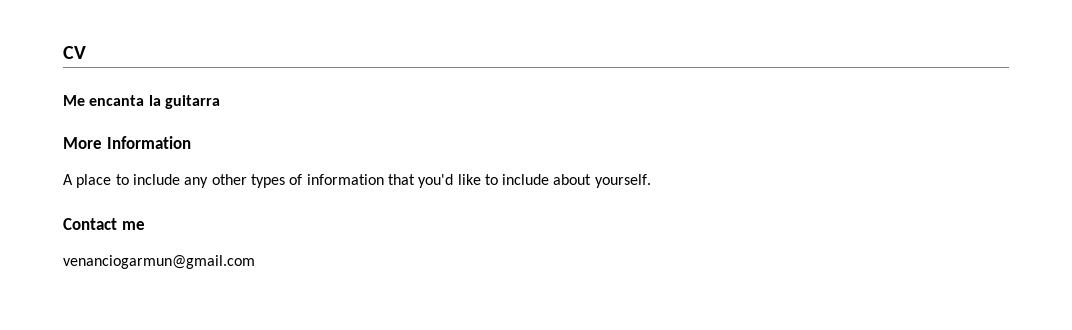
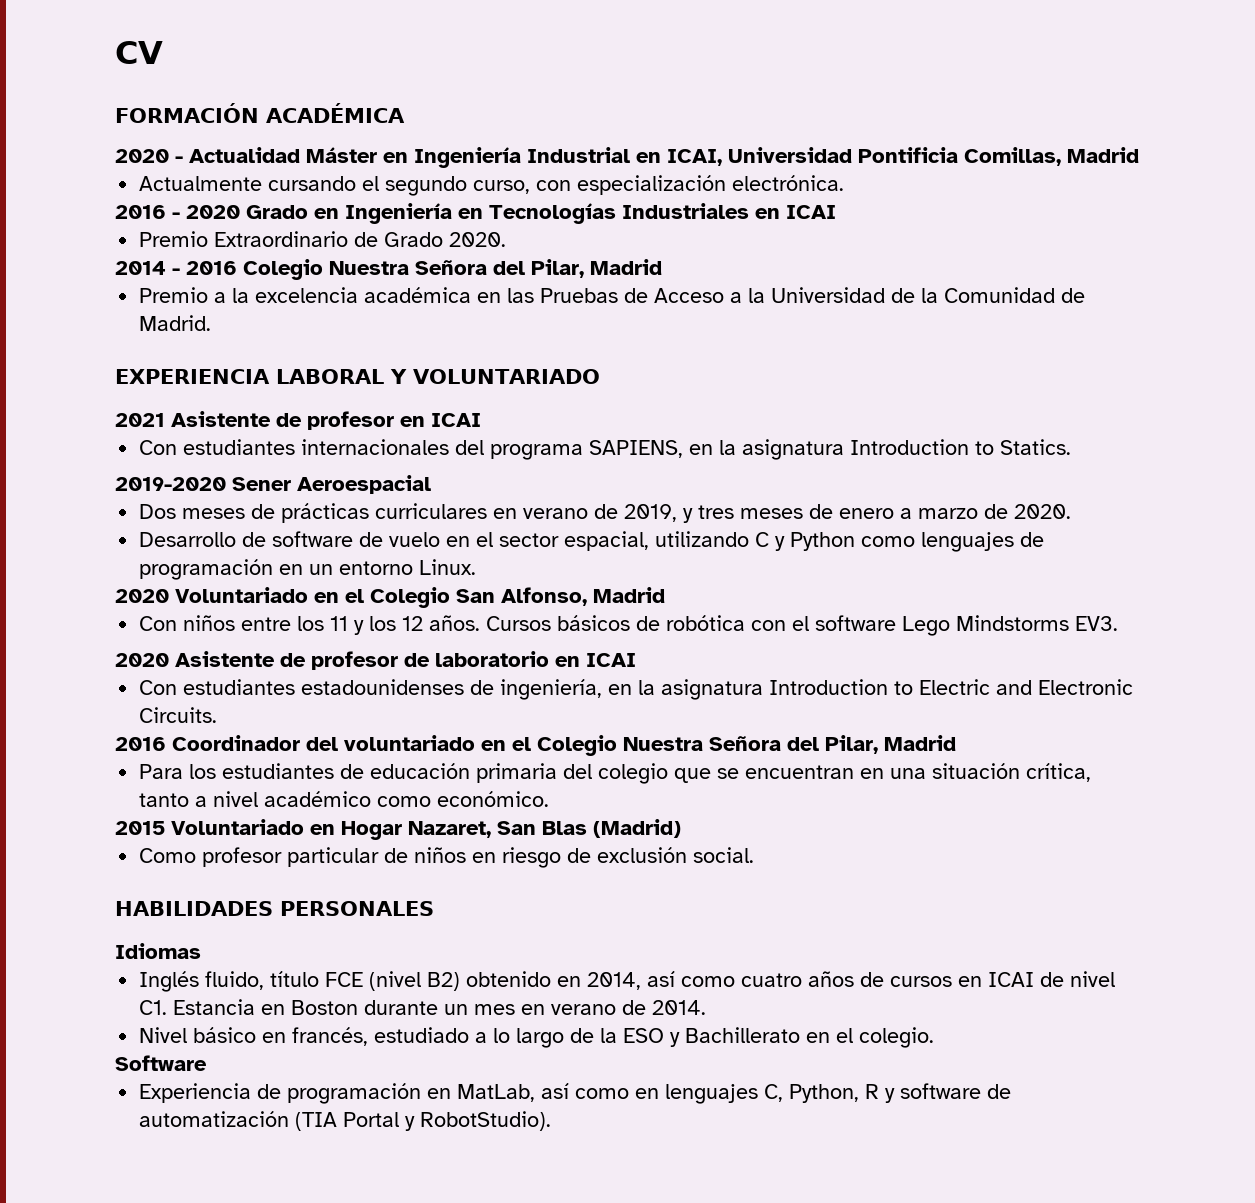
[63,95,220,109] [63,136,191,149] [63,174,651,188] [63,218,145,230] [63,255,255,269] Me encanta la guitarra // More Information // A place to include any other types of information that you'd like to include about yourself. // Contact me // venanciogarmun@gmail.com -> [115,103,405,123] [115,147,1139,168] [139,175,845,196] [115,203,836,224] [139,231,507,247] [115,259,662,280] [139,287,1086,303] [139,315,212,331] [115,369,600,384] [115,411,481,430] [139,439,1072,460] [115,475,431,494] [139,503,1072,523] [139,531,1045,552] [139,559,477,580] [115,587,665,608] [139,615,1119,636] [115,651,636,670] [139,679,1134,700] [139,707,218,723] [115,735,956,756] [139,763,1092,784] [139,791,550,807] [115,819,681,840] [139,847,755,868] [115,901,434,916] [115,943,201,959] [139,971,1116,992] [139,999,707,1015] [139,1027,935,1048] [115,1055,207,1071] [139,1083,1012,1104] [139,1111,552,1131] FORMACIÓN ACADÉMICA // 2020 - Actualidad Máster en Ingeniería Industrial en ICAI, Universidad Pontificia Comillas, Madrid // Actualmente cursando el segundo curso, con especialización electrónica. // 2016 - 2020 Grado en Ingeniería en Tecnologías Industriales en ICAI // Premio Extraordinario de Grado 2020. // 2014 - 2016 Colegio Nuestra Señora del Pilar, Madrid // Premio a la excelencia académica en las Pruebas de Acceso a la Universidad de la Comunidad de Madrid. // EXPERIENCIA LABORAL Y VOLUNTARIADO // 2021 Asistente de profesor en ICAI // Con estudiantes internacionales del programa SAPIENS, en la asignatura Introduction to Statics. // 2019-2020 Sener Aeroespacial // Dos meses de prácticas curriculares en verano de 2019, y tres meses de enero a marzo de 2020. // Desarrollo de software de vuelo en el sector espacial, utilizando C y Python como lenguajes de programación en un entorno Linux. // 2020 Voluntariado en el Colegio San Alfonso, Madrid // Con niños entre los 11 y los 12 años. Cursos básicos de robótica con el software Lego Mindstorms EV3. // 2020 Asistente de profesor de laboratorio en ICAI // Con estudiantes estadounidenses de ingeniería, en la asignatura Introduction to Electric and Electronic Circuits. // 2016 Coordinador del voluntariado en el Colegio Nuestra Señora del Pilar, Madrid // Para los estudiantes de educación primaria del colegio que se encuentran en una situación crítica, tanto a nivel académico como económico. // 2015 Voluntariado en Hogar Nazaret, San Blas (Madrid) // Como profesor particular de niños en riesgo de exclusión social. // HABILIDADES PERSONALES // Idiomas // Inglés fluido, título FCE (nivel B2) obtenido en 2014, así como cuatro años de cursos en ICAI de nivel C1. Estancia en Boston durante un mes en verano de 2014. // Nivel básico en francés, estudiado a lo largo de la ESO y Bachillerato en el colegio. // Software // Experiencia de programación en MatLab, así como en lenguajes C, Python, R y software de automatización (TIA Portal y RobotStudio).

